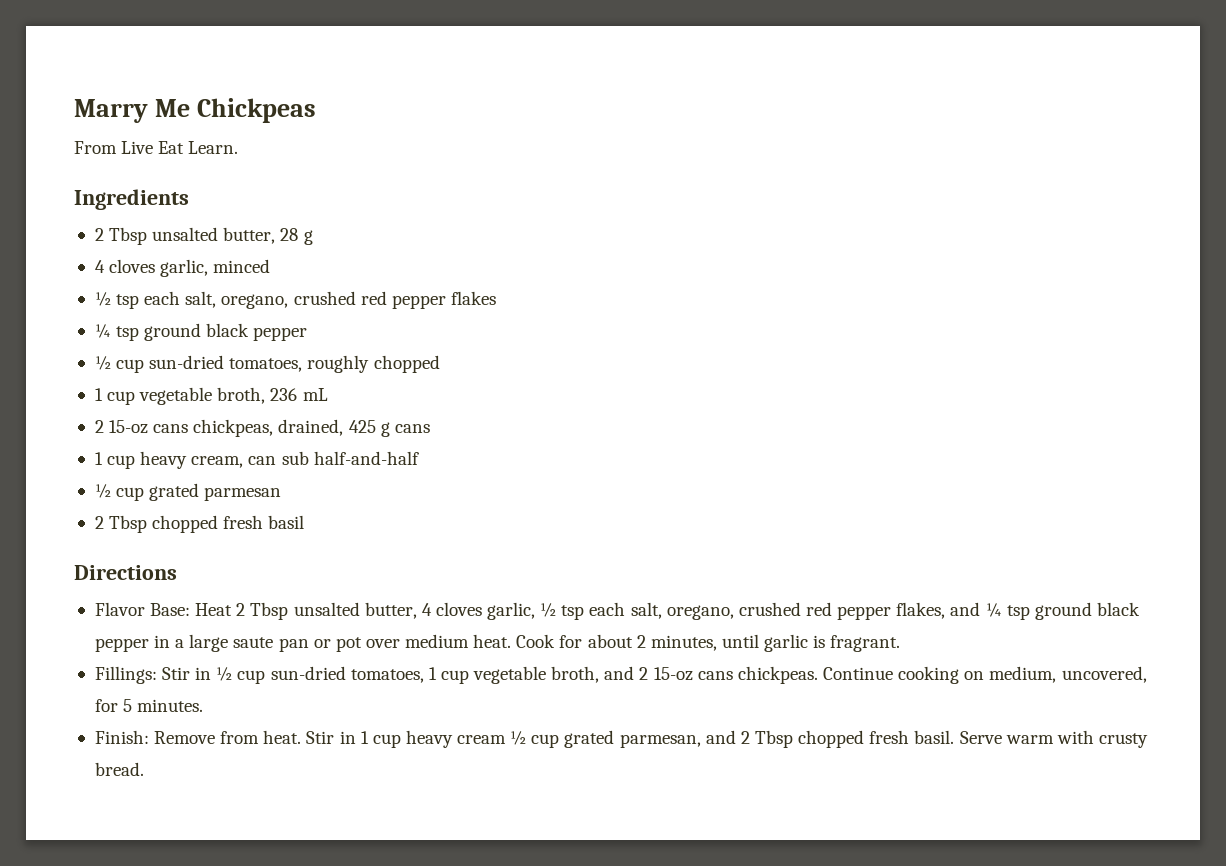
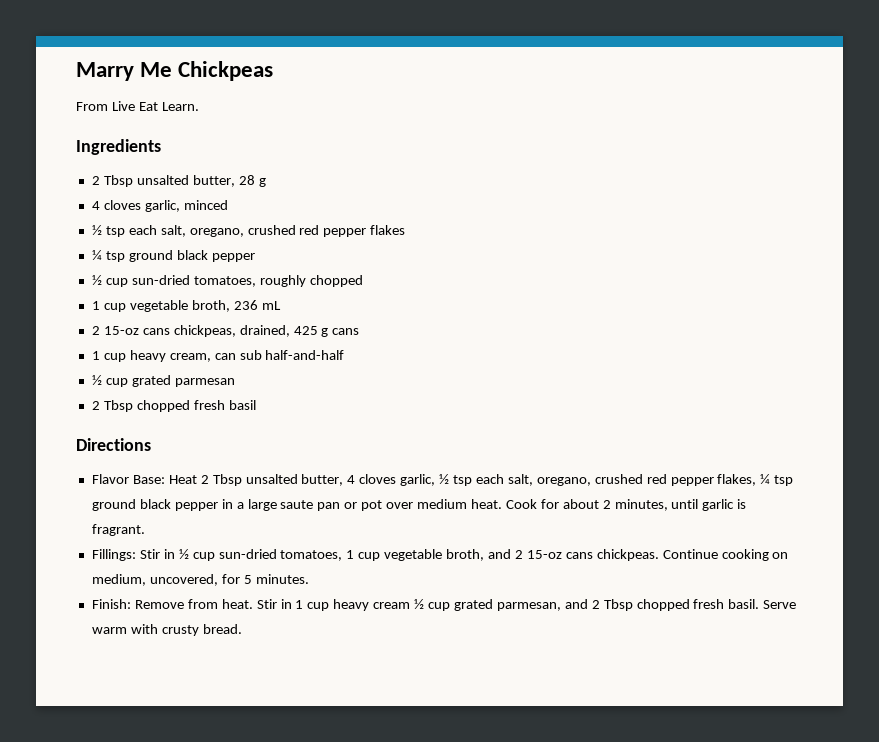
[950,602,981,616] and -> (757, 480) none

